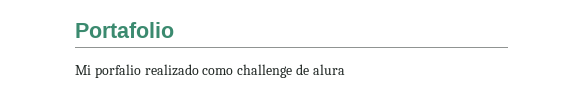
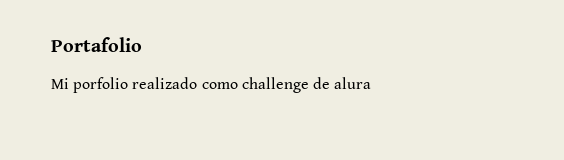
[94,64,141,78] porfalio -> [73,77,129,93] porfolio

